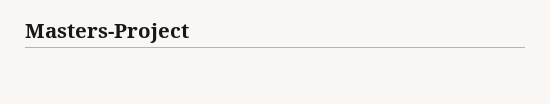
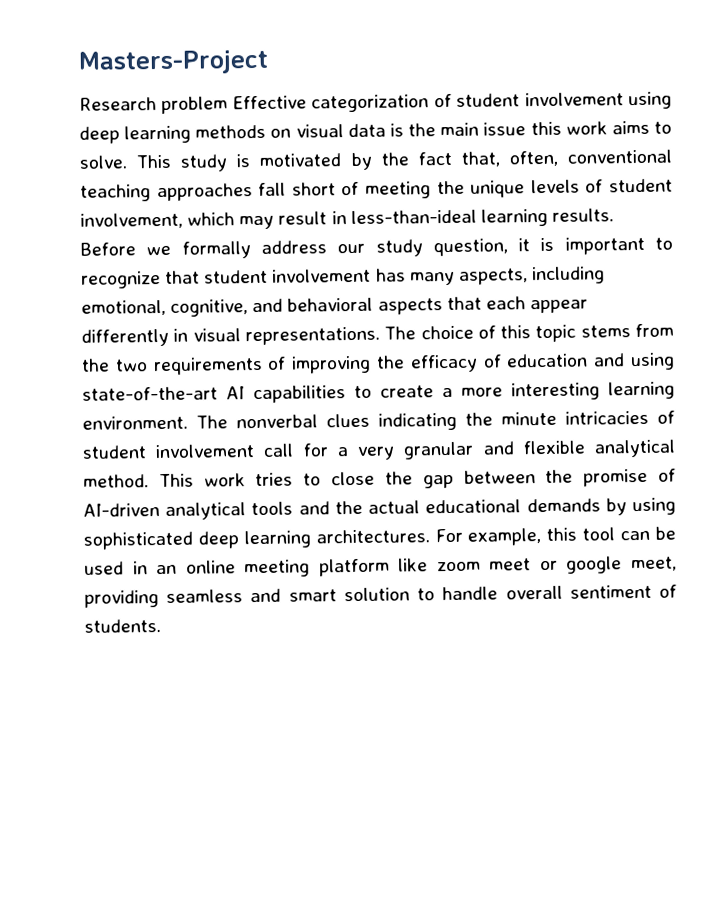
(189, 33) none -> [79,91,673,114] [79,120,672,144] [79,149,673,172] [80,178,674,202] [80,208,614,230] [80,236,673,259] [81,266,605,289] [81,296,588,317] [81,323,674,347] [81,352,675,376] [82,381,675,404] [82,410,675,431] [82,439,676,460] [83,468,676,489] [83,497,676,520] [83,526,677,550] [84,556,677,578] [84,584,677,608] [84,619,161,633] // Research problem Effective categorization of student involvement using deep learning methods on visual data is the main issue this work aims to solve. This study is motivated by the fact that, often, conventional teaching approaches fall short of meeting the unique levels of student involvement, which may result in less-than-ideal learning results. Before we formally address our study question, it is important to recognize that student involvement has many aspects, including emotional, cognitive, and behavioral aspects that each appear differently in visual representations. The choice of this topic stems from the two requirements of improving the efficacy of education and using state-of-the-art AI capabilities to create a more interesting learning environment. The nonverbal clues indicating the minute intricacies of student involvement call for a very granular and flexible analytical method. This work tries to close the gap between the promise of AI-driven analytical tools and the actual educational demands by using sophisticated deep learning architectures. For example, this tool can be used in an online meeting platform like zoom meet or google meet, providing seamless and smart solution to handle overall sentiment of students.

